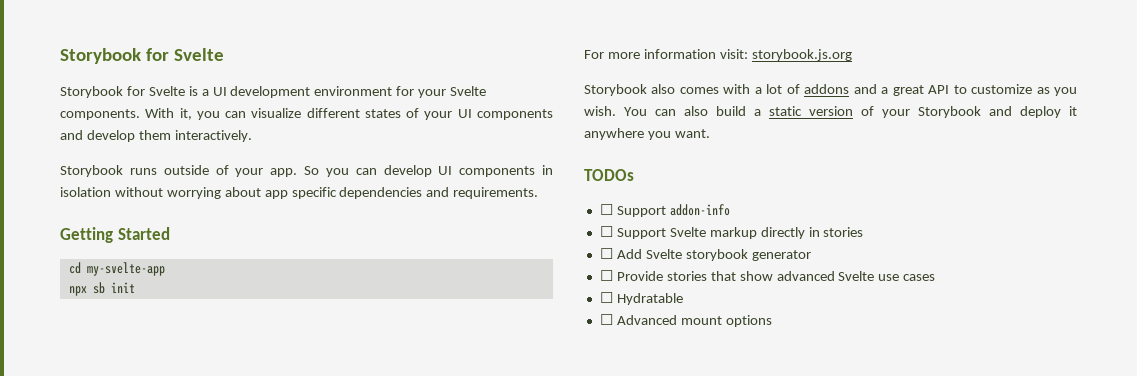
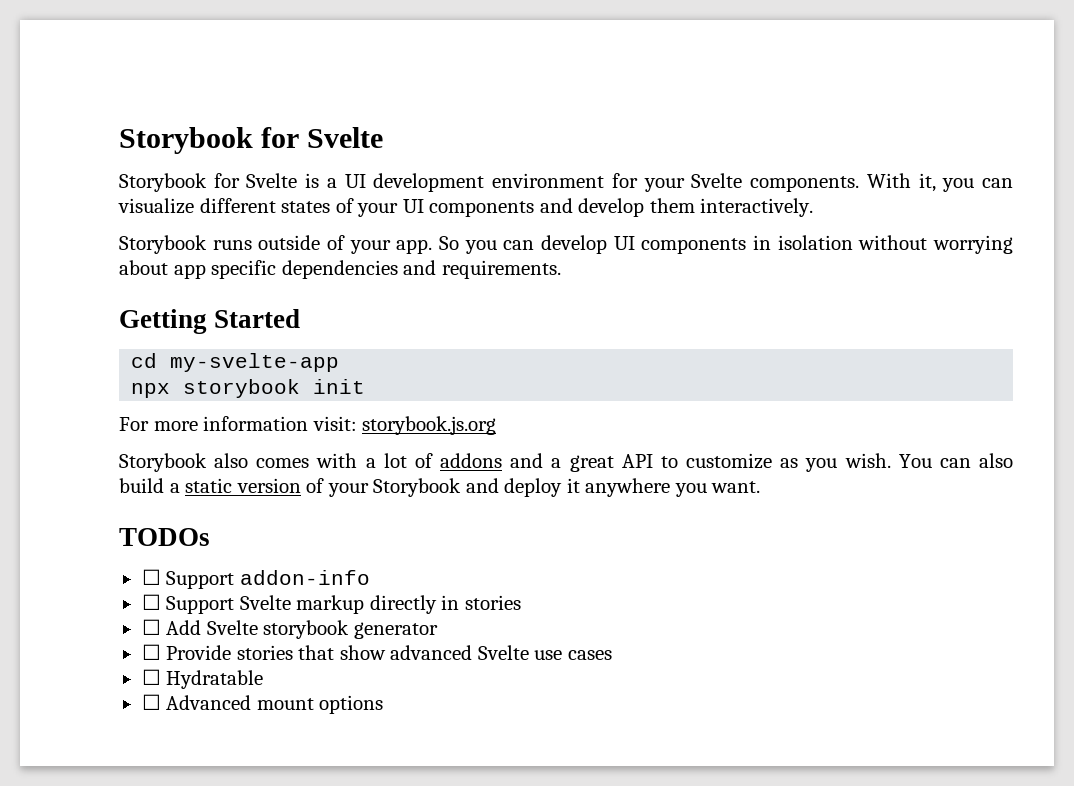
[92,282,105,294] sb -> [183,379,301,398] storybook

